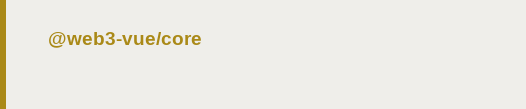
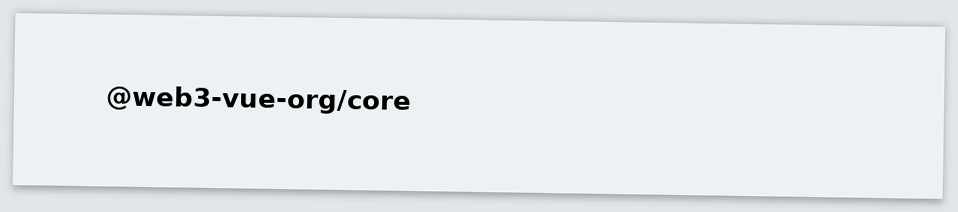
[48,32,202,48] @web3-vue/core -> [105,85,412,115] @web3-vue-org/core

